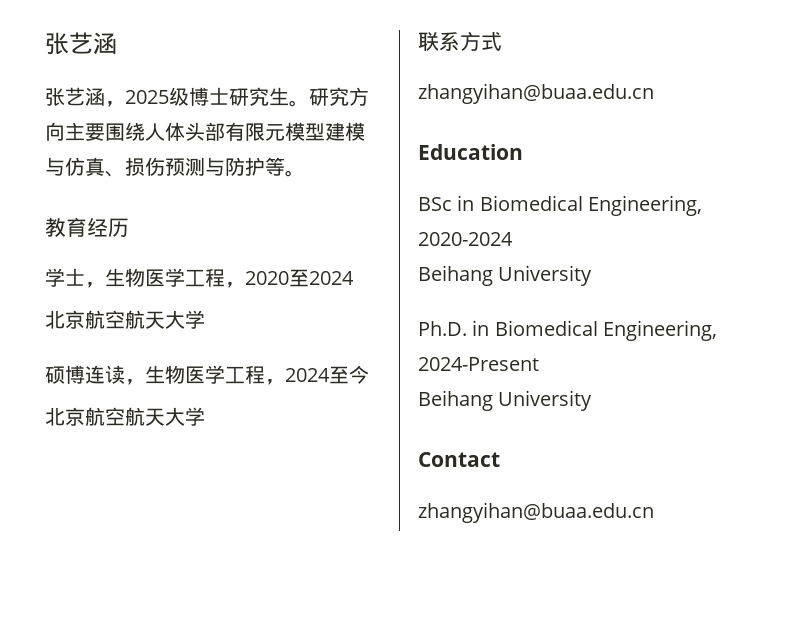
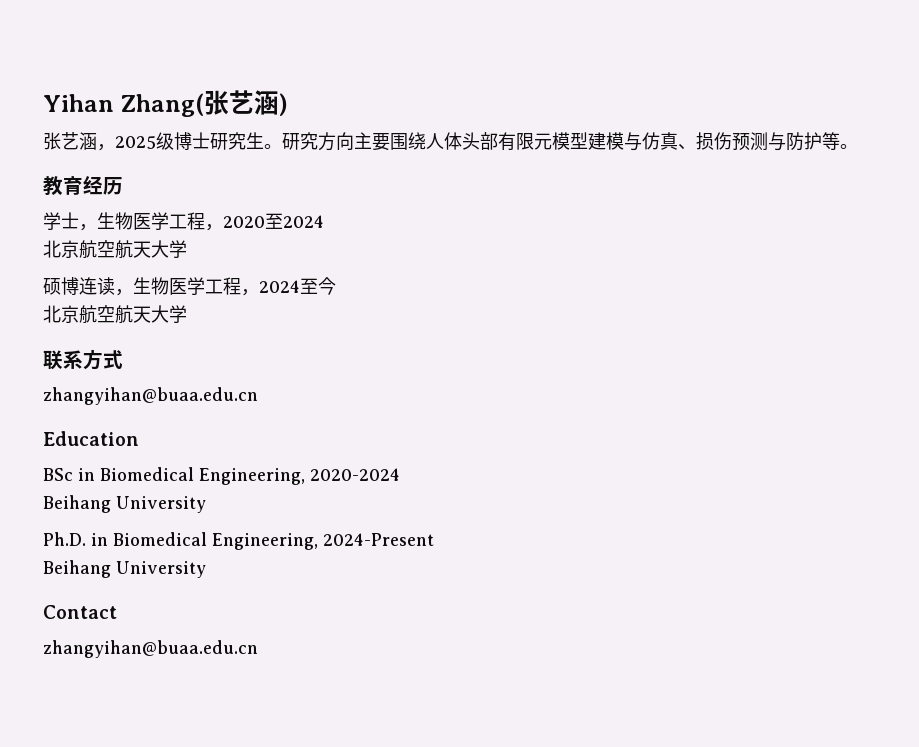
[45,32,117,55] 张艺涵 -> [43,90,288,117] Yihan Zhang(张艺涵)

